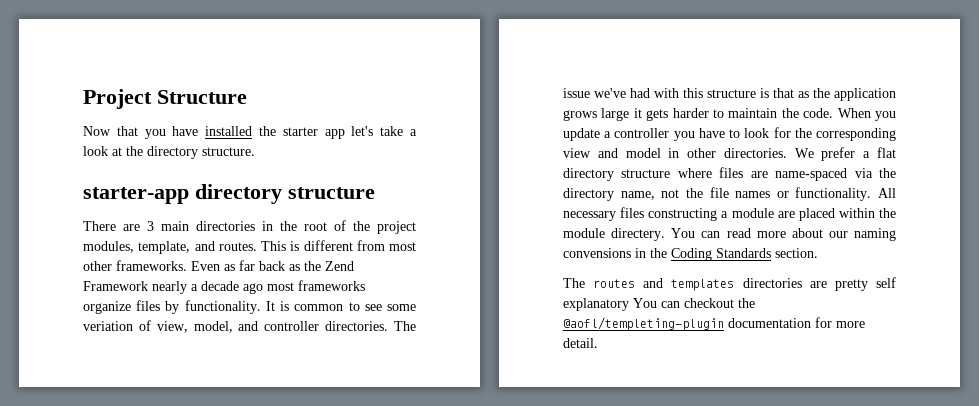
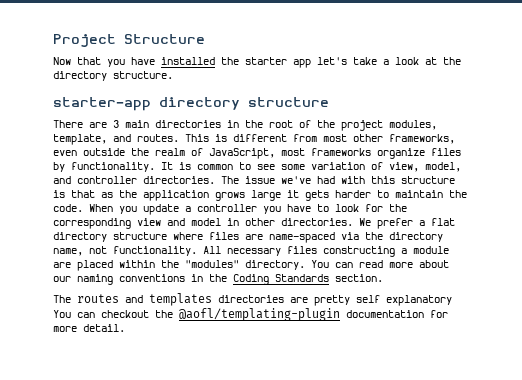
[116,260,354,271] [83,281,263,294] frameworks. Even as far back as the Zend Framework nearly a decade ago -> [389,134,455,144] [53,148,275,159] frameworks, even outside the realm of JavaScript,
[83,321,133,331] veriation -> [311,162,365,170] variation
[685,187,789,198] the file names or -> (107, 250) none
[563,228,666,241] module directery. -> [185,260,305,270] "modules" directory.
[563,248,631,258] convensions -> [119,274,185,282] conventions
[563,317,724,331] @aofl/templeting-plugin -> [179,308,340,321] @aofl/templating-plugin

